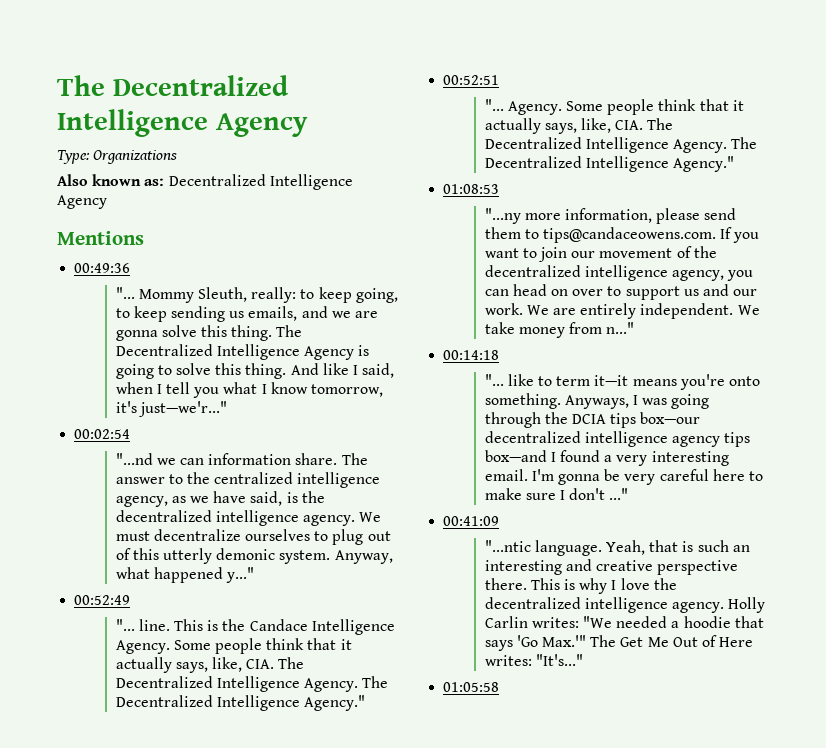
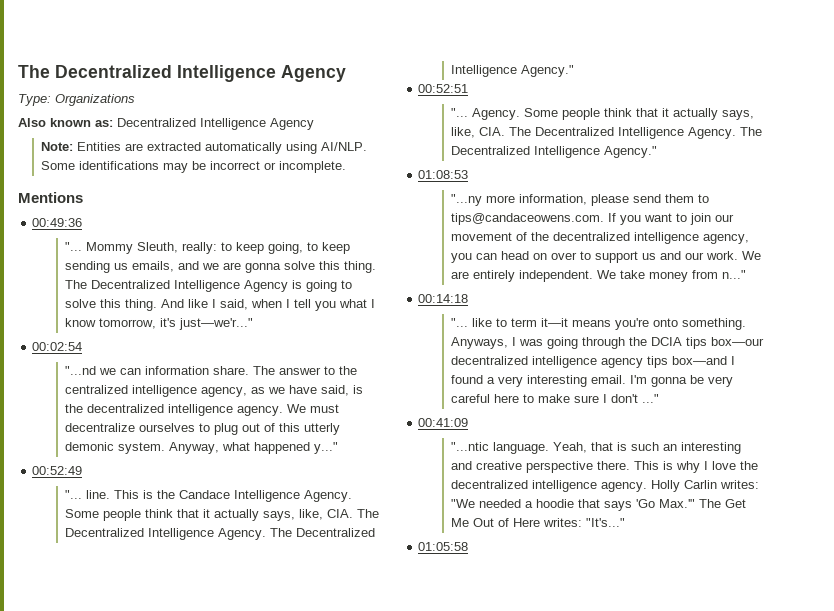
(107, 202) none -> [41,142,368,154] [41,161,347,173] // Note: Entities are extracted automatically using AI/NLP. Some identifications may be incorrect or incomplete.

